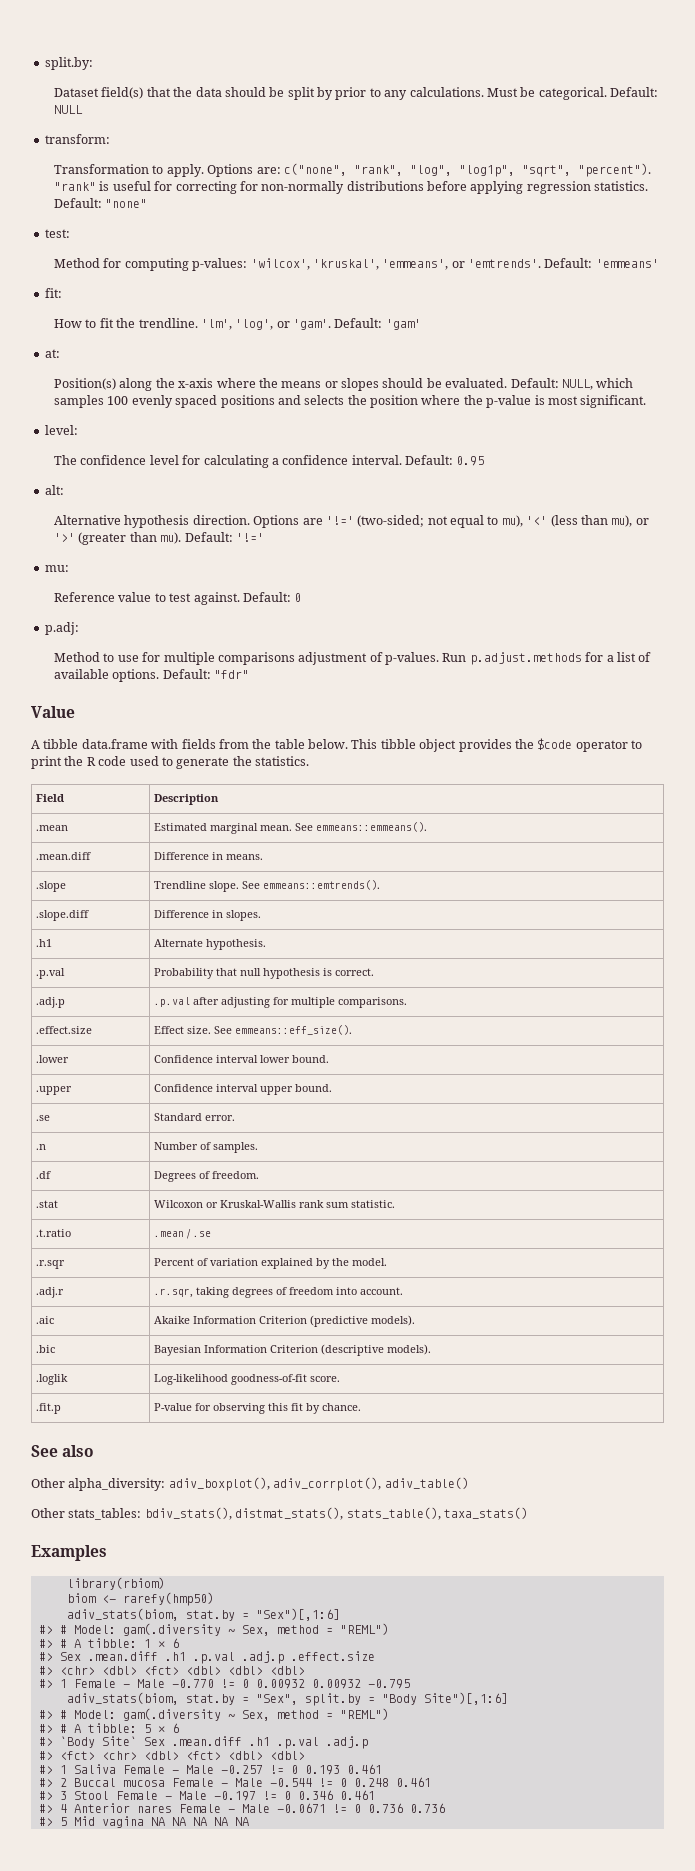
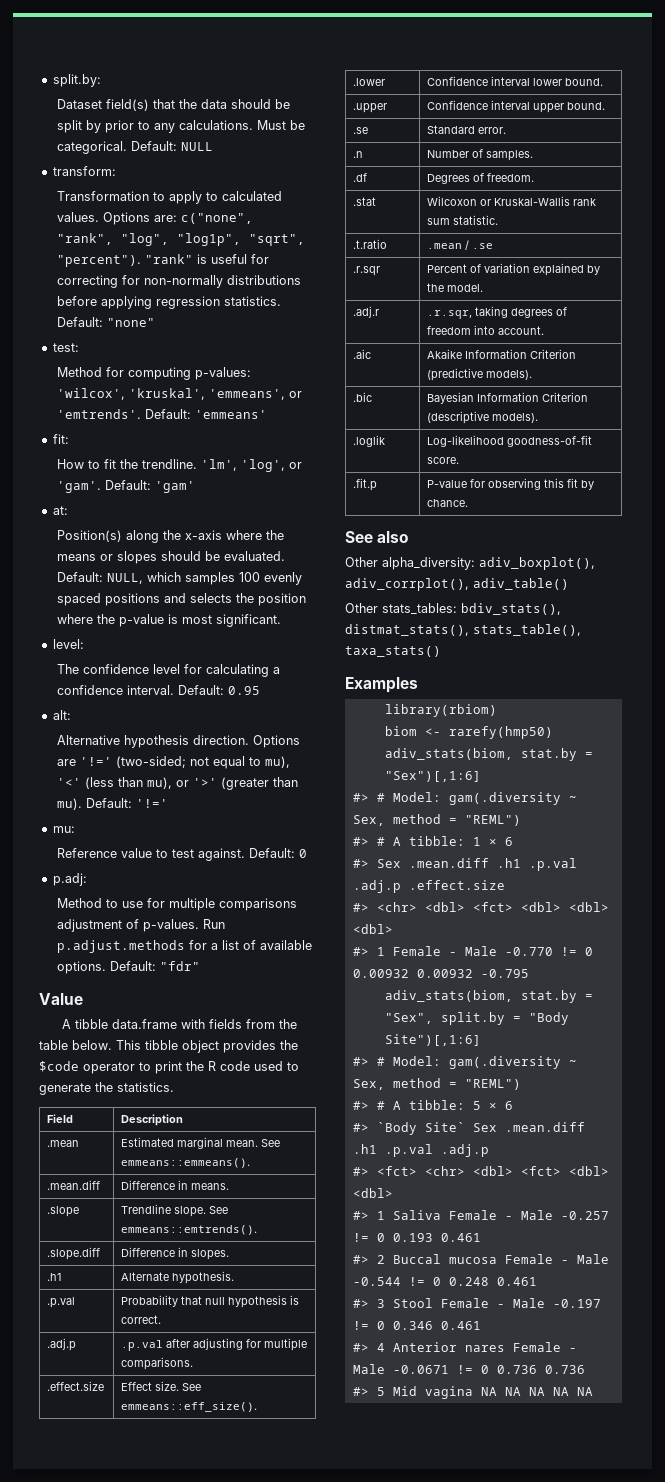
[166,164,204,177] apply. -> [168,191,282,204] [56,212,99,222] apply to calculated values.

